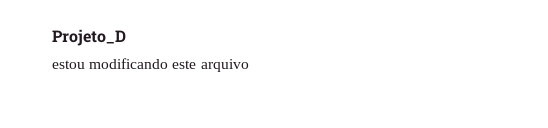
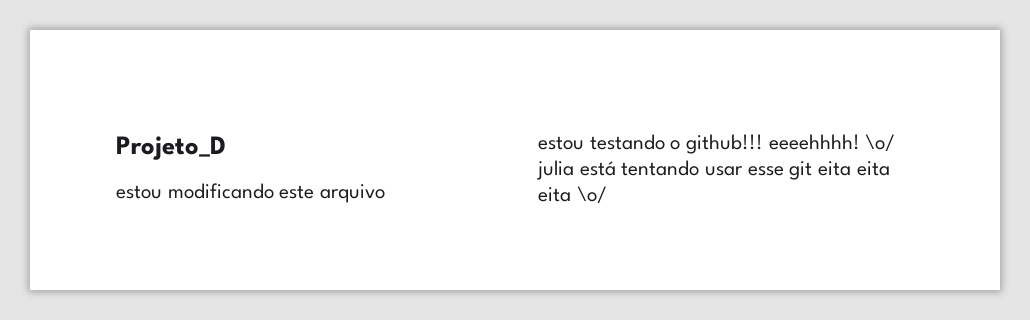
(249, 65) none -> [538,134,896,154] [536,160,890,180] [538,186,607,204] // estou testando o github!!! eeeehhhh! \o/ julia está tentando usar esse git eita eita eita \o/

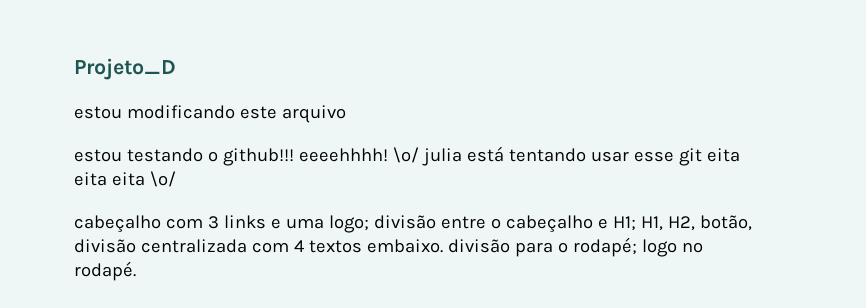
(607, 195) none -> [74,215,752,233] [74,237,703,257] [74,261,136,281] // cabeçalho com 3 links e uma logo; divisão entre o cabeçalho e H1; H1, H2, botão, divisão centralizada com 4 textos embaixo. divisão para o rodapé; logo no rodapé.

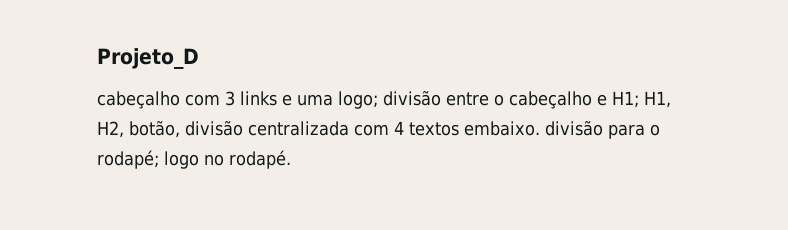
[74,105,346,123] [74,146,740,166] [74,171,176,187] // estou modificando este arquivo // estou testando o github!!! eeeehhhh! \o/ julia está tentando usar esse git eita eita eita \o/ -> (199, 58) none

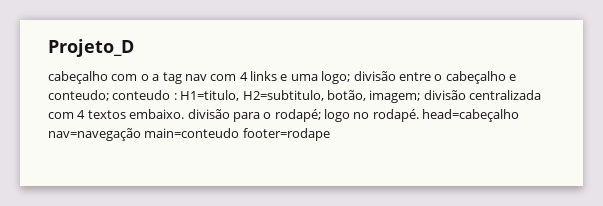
[225,91,235,106] 3 -> [140,72,248,84] o a tag nav com 4
[612,91,671,108] [97,121,180,138] H1; H1, H2, botão, -> [48,90,421,103] conteudo; conteudo : H1=titulo, H2=subtitulo, botão, imagem;
(291, 159) none -> [422,109,520,122] [48,128,330,141] head=cabeçalho nav=navegação main=conteudo footer=rodape

